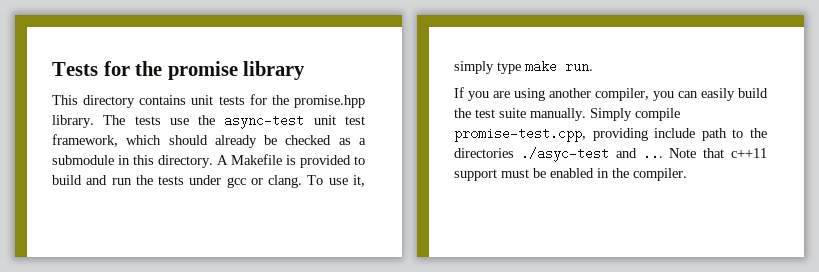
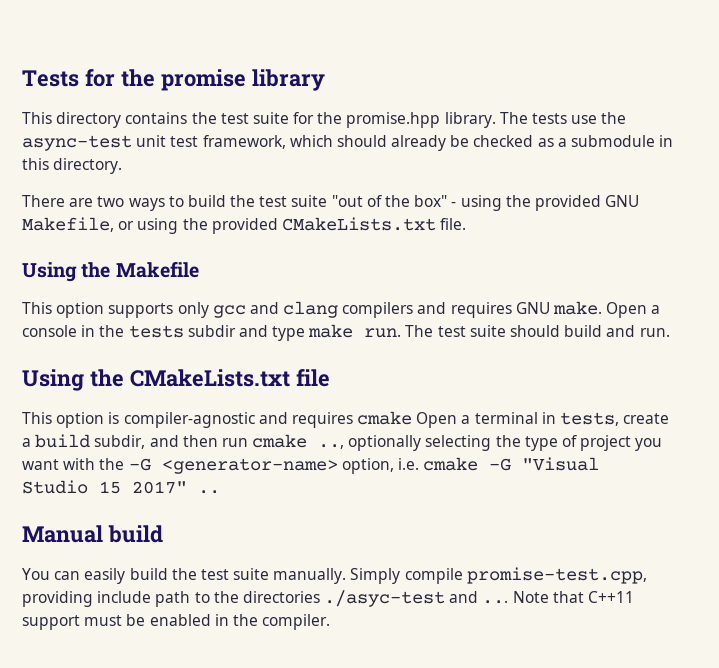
[191,95,245,105] unit tests -> [191,112,289,124] the test suite
[217,154,365,168] [52,175,365,188] [454,60,593,74] [454,87,674,101] A Makefile is provided to build and run the tests under gcc or clang. To use it, simply type make run. // If you are using another compiler, you -> [22,195,640,211] [22,217,467,234] [22,261,199,282] [22,301,661,318] [22,324,670,341] [22,369,330,391] [22,411,670,428] [22,434,663,451] [22,457,600,474] [22,480,220,494] [22,525,163,543] [22,568,50,580] // There are two ways to build the test suite "out of the box" - using the provided GNU Makefile, or using the provided CMakeLists.txt file. // Using the Makefile // This option supports only gcc and clang compilers and requires GNU make. Open a console in the tests subdir and type make run. The test suite should build and run. // Using the CMakeLists.txt file // This option is compiler-agnostic and requires cmake Open a terminal in tests, create a build subdir, and then run cmake .., optionally selecting the type of project you want with the -G <generator-name> option, i.e. cmake -G "Visual Studio 15 2017" .. // Manual build // You
[731,148,767,158] c++11 -> [588,591,635,603] C++11

